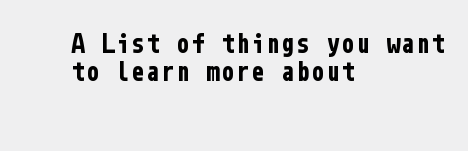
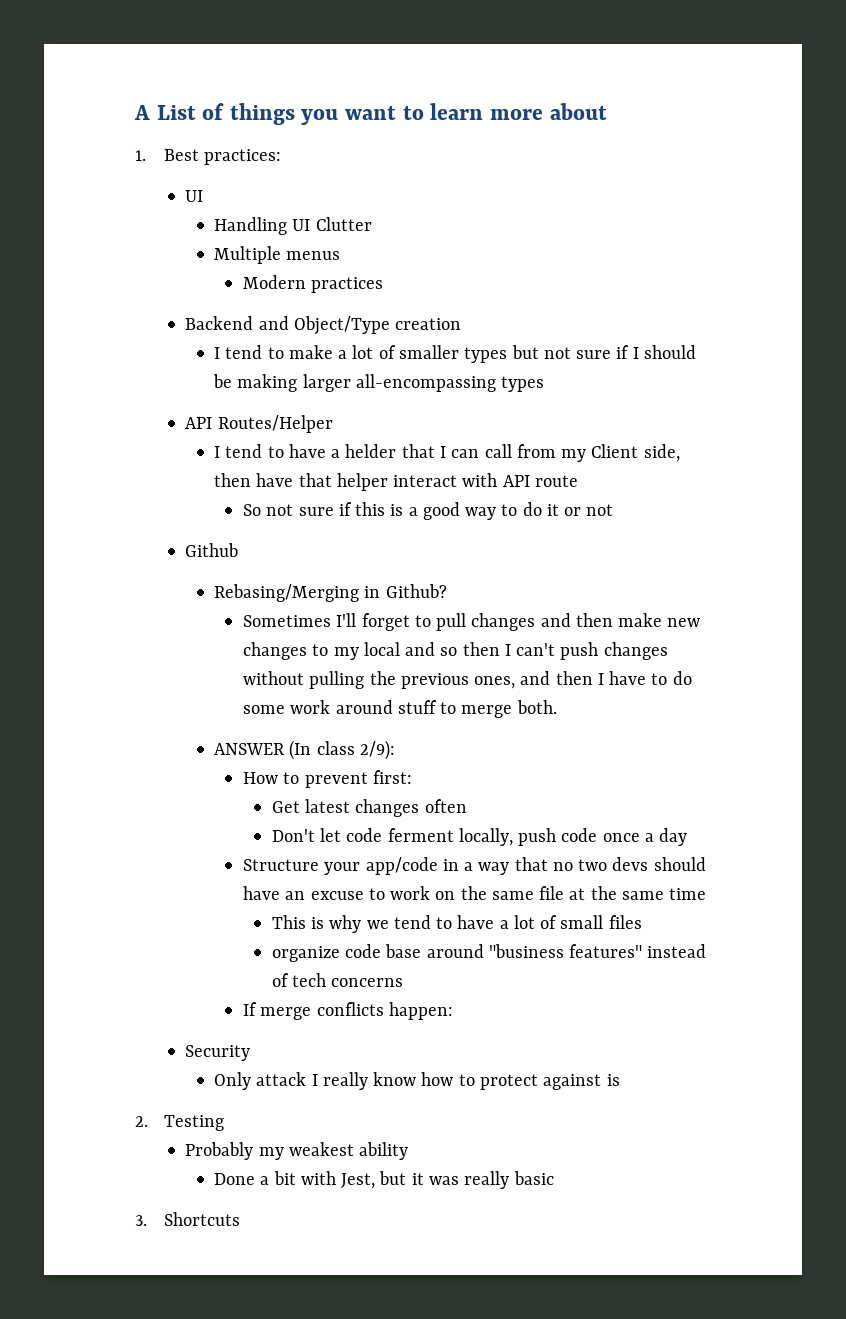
(355, 71) none -> [135,149,282,165] [185,190,204,202] [214,217,372,235] [214,246,341,264] [242,275,384,293] [185,316,462,335] [214,345,696,363] [213,374,545,392] [185,415,333,433] [214,444,680,462] [214,473,578,491] [242,502,614,520] [185,543,239,557] [214,584,447,602] [242,613,701,631] [242,642,668,660] [242,671,692,689] [242,700,557,718] [214,740,395,760] [242,770,412,788] [271,799,467,817] [271,828,688,846] [242,857,706,875] [242,886,707,900] [271,915,642,933] [271,944,707,962] [271,973,404,987] [242,1002,453,1020] [185,1045,251,1061] [214,1072,620,1090] [135,1115,224,1131] [185,1142,409,1160] [214,1171,554,1189] [135,1212,240,1226] // 1. Best practices: // UI // Handling UI Clutter // Multiple menus // Modern practices // Backend and Object/Type creation // I tend to make a lot of smaller types but not sure if I should be making larger all-encompassing types // API Routes/Helper // I tend to have a helder that I can call from my Client side, then have that helper interact with API route // So not sure if this is a good way to do it or not // Github // Rebasing/Merging in Github? // Sometimes I'll forget to pull changes and then make new changes to my local and so then I can't push changes without pulling the previous ones, and then I have to do some work around stuff to merge both. // ANSWER (In class 2/9): // How to prevent first: // Get latest changes often // Don't let code ferment locally, push code once a day // Structure your app/code in a way that no two devs should have an excuse to work on the same file at the same time // This is why we tend to have a lot of small files // organize code base around "business features" instead of tech concerns // If merge conflicts happen: // Security // Only attack I really know how to protect against is // 2. Testing // Probably my weakest ability // Done a bit with Jest, but it was really basic // 3. Shortcuts

